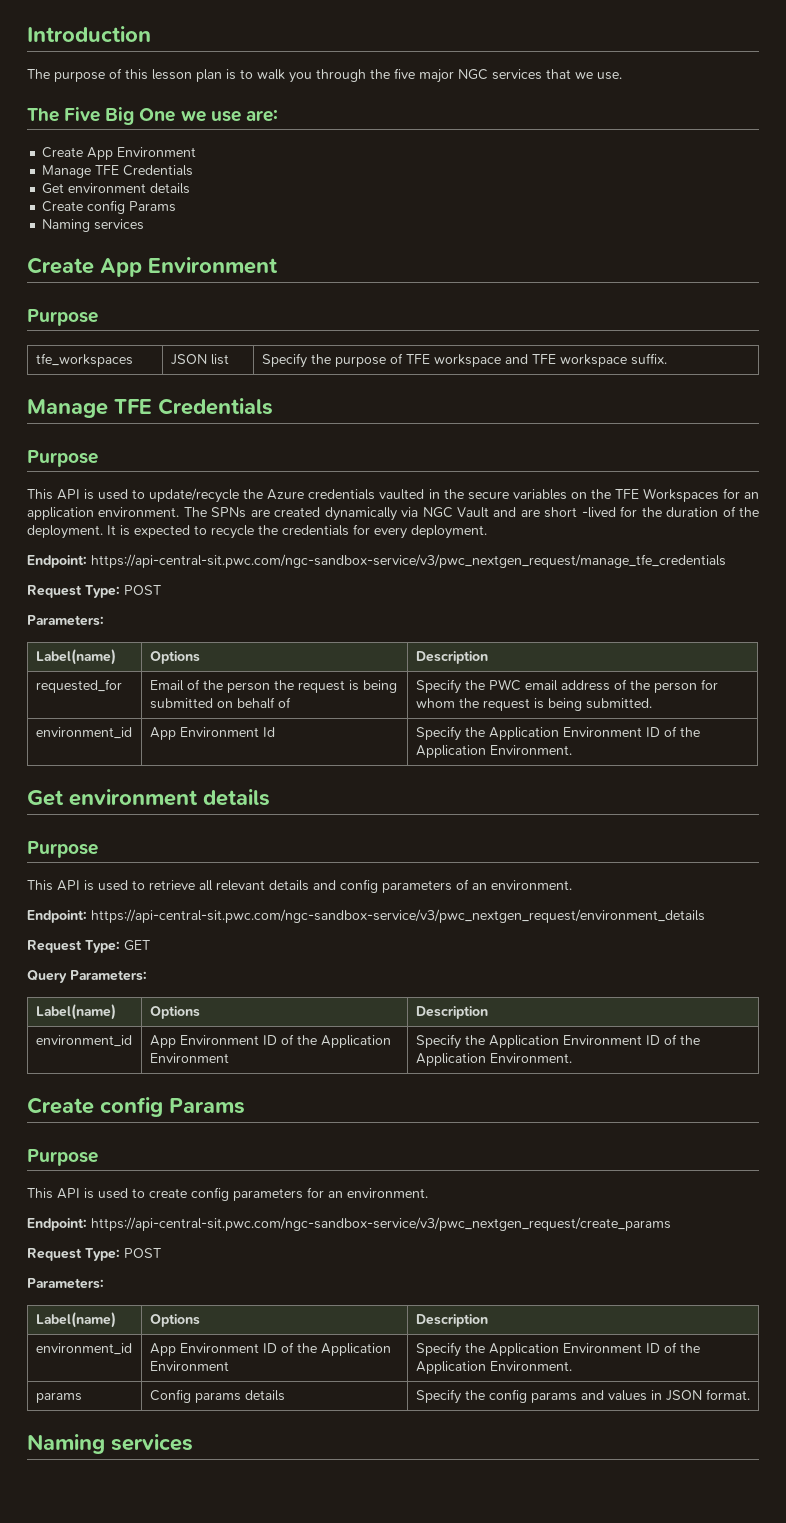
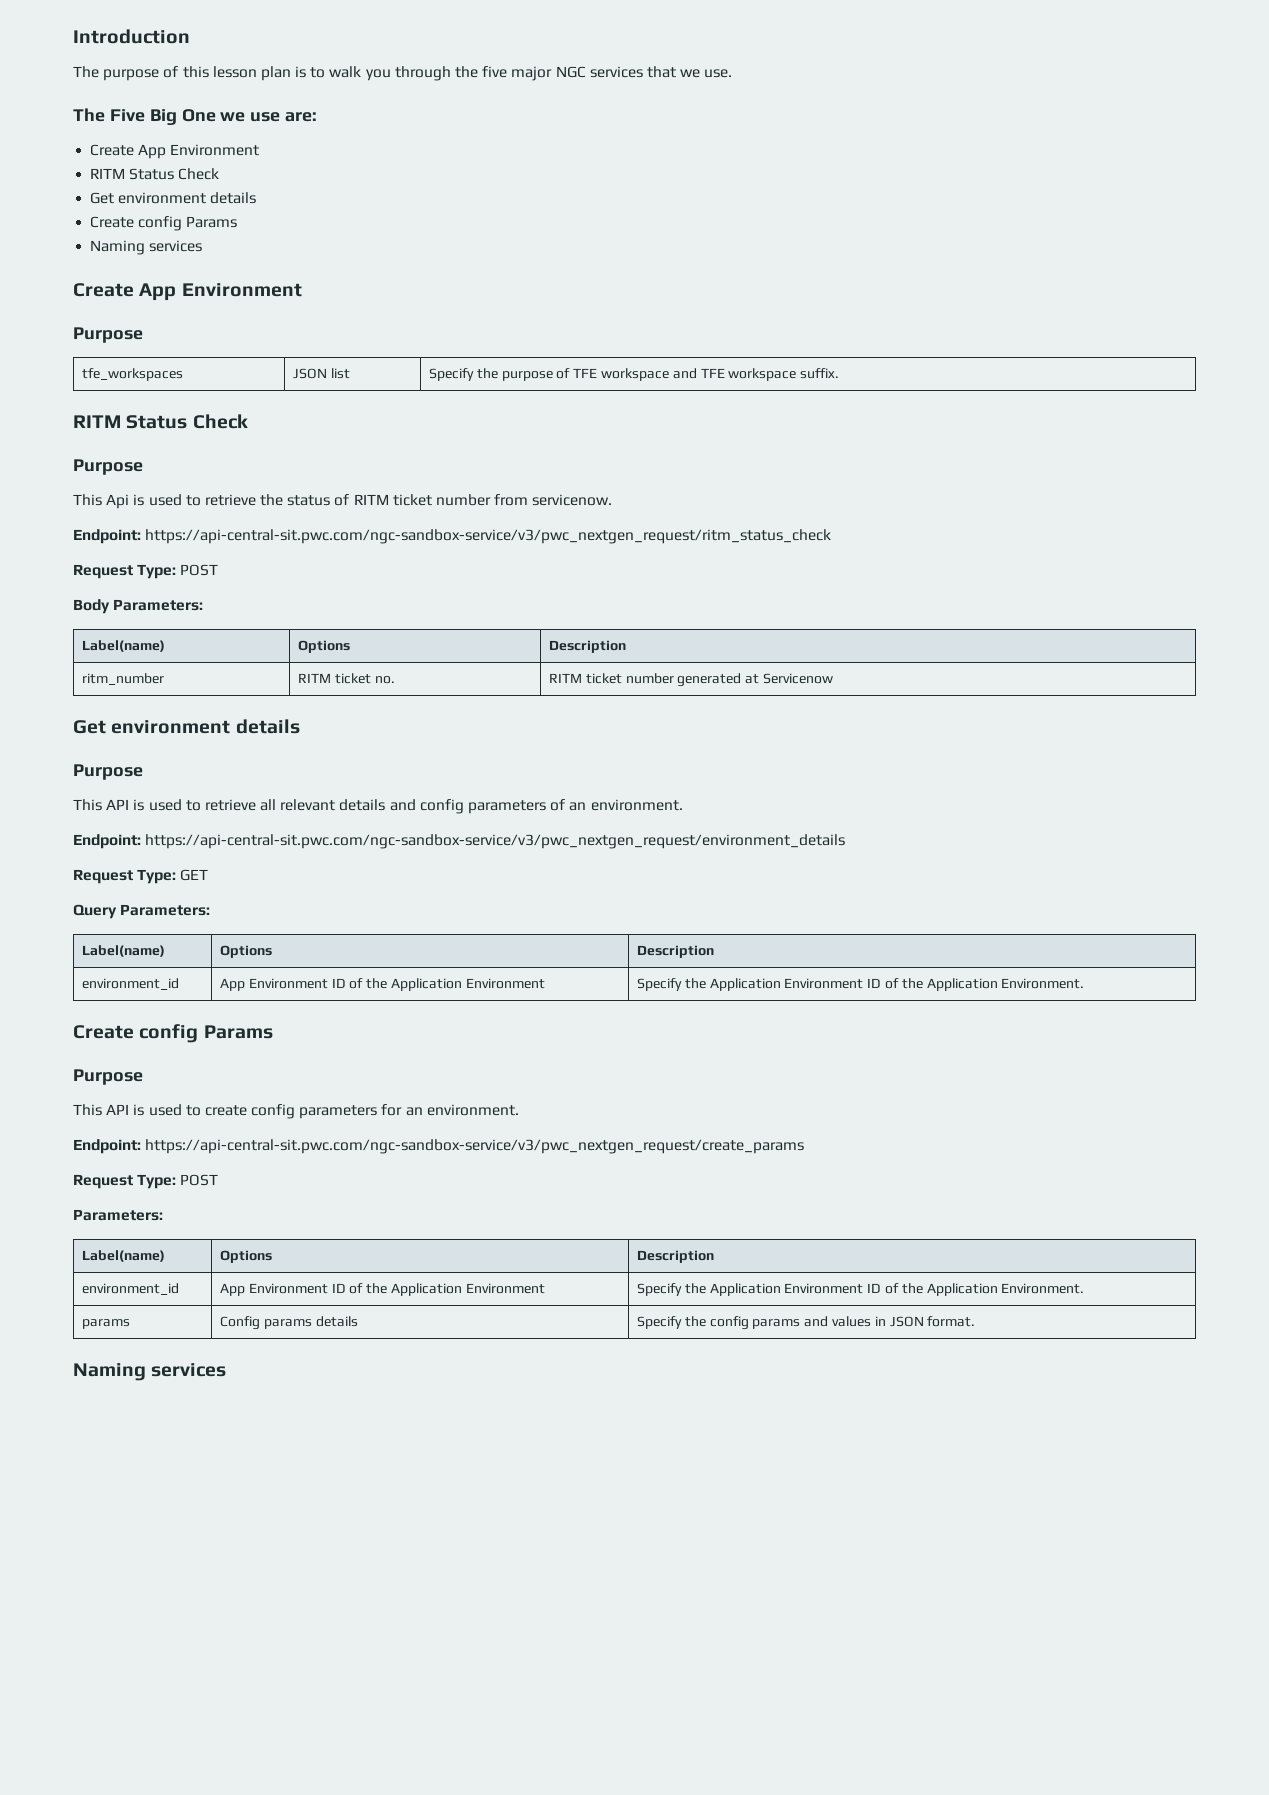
[42,165,194,178] Manage TFE Credentials -> [90,168,220,180] RITM Status Check
[27,398,273,418] [27,450,98,467] [27,488,759,503] [27,506,760,521] [27,524,487,539] [27,554,726,568] [27,585,161,598] [27,615,104,626] [35,649,116,665] [149,651,200,664] [415,651,488,664] [35,679,122,693] [149,679,397,693] [149,697,291,709] [415,679,718,694] [415,698,652,711] [35,727,132,739] [149,727,275,740] [415,726,700,741] [415,745,572,758] Manage TFE Credentials // Purpose // This API is used to update/recycle the Azure credentials vaulted in the secure variables on the TFE Workspaces for an application environment. The SPNs are created dynamically via NGC Vault and are short -lived for the duration of the deployment. It is expected to recycle the credentials for every deployment. // Endpoint: https://api-central-sit.pwc.com/ngc-sandbox-service/v3/pwc_nextgen_request/manage_tfe_credentials // Request Type: POST // Parameters: // Label(name) | Options | Description // requested_for | Email of the person the request is being submitted on behalf of | Specify the PWC email address of the person for whom the request is being submitted. // environment_id | App Environment Id | Specify the Application Environment ID of the Application Environment. -> [73,414,248,429] [73,459,143,475] [73,494,613,509] [73,529,832,544] [73,564,219,579] [73,599,204,614] [82,640,166,652] [298,640,351,653] [549,640,627,653] [82,673,165,685] [298,673,395,684] [549,673,834,687] RITM Status Check // Purpose // This Api is used to retrieve the status of RITM ticket number from servicenow. // Endpoint: https://api-central-sit.pwc.com/ngc-sandbox-service/v3/pwc_nextgen_request/ritm_status_check // Request Type: POST // Body Parameters: // Label(name) | Options | Description // ritm_number | RITM ticket no. | RITM ticket number generated at Servicenow

